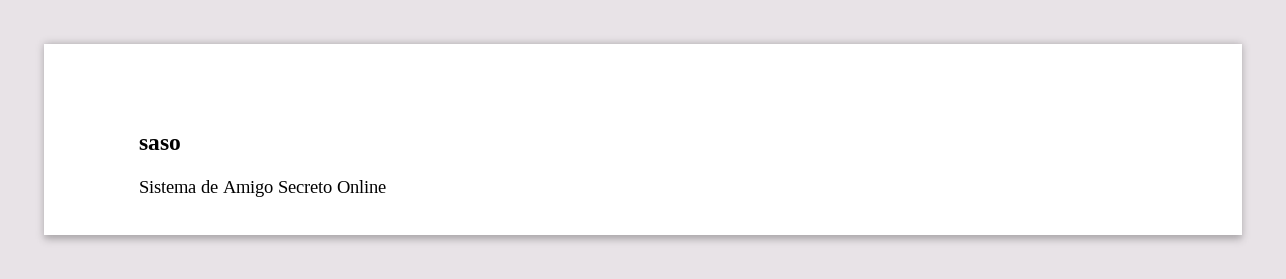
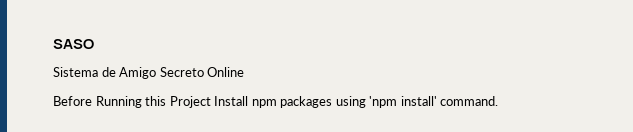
[139,139,181,150] saso -> [53,39,94,49] SASO
(386, 186) none -> [53,96,499,108] // Before Running this Project Install npm packages using 'npm install' command.

